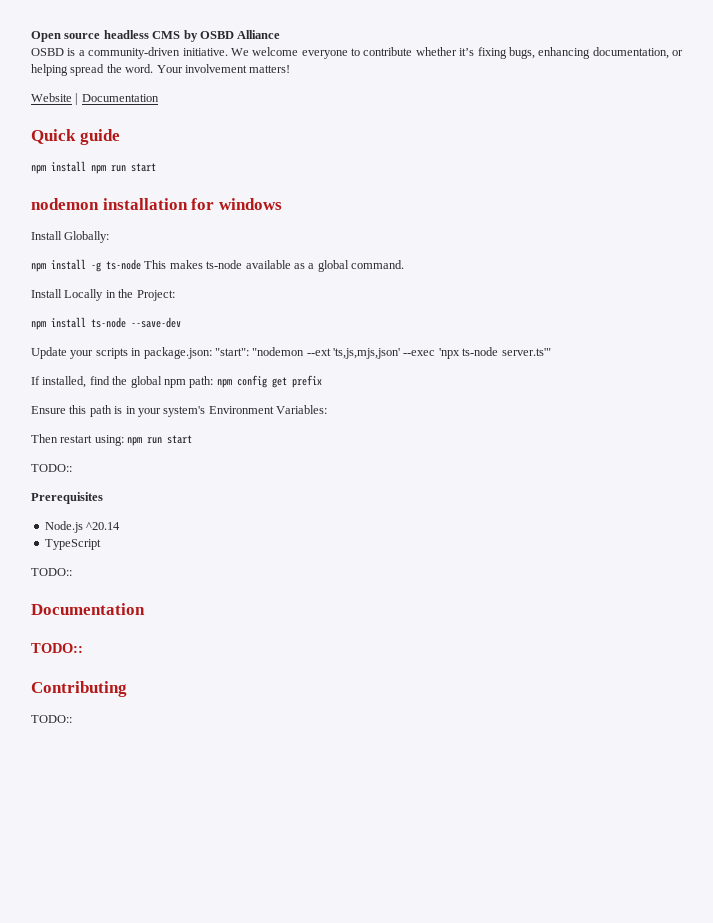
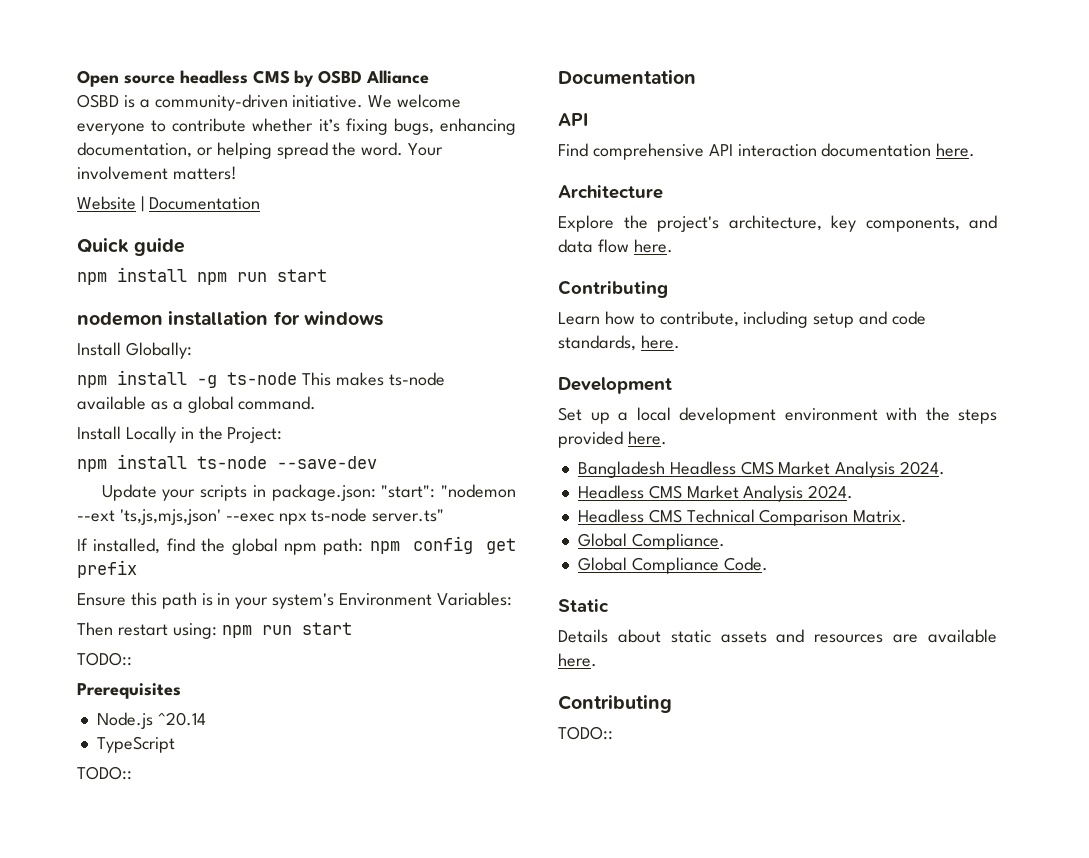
[438,347,551,359] 'npx ts-node server.ts'" -> [278,508,445,525] npx ts-node server.ts"
[31,643,83,653] TODO:: -> [558,113,588,126] [558,143,976,160] [558,185,663,199] [558,215,997,232] [558,239,673,253] [558,280,668,298] [558,311,927,328] [558,335,680,351] [558,377,672,394] [558,407,997,424] [558,431,667,448] [577,461,946,478] [577,485,854,502] [577,509,908,526] [577,533,725,550] [577,557,768,574] [558,599,609,612] [558,629,998,643] [558,653,597,667] API // Find comprehensive API interaction documentation here. // Architecture // Explore the project's architecture, key components, and data flow here. // Contributing // Learn how to contribute, including setup and code standards, here. // Development // Set up a local development environment with the steps provided here. // Bangladesh Headless CMS Market Analysis 2024. // Headless CMS Market Analysis 2024. // Headless CMS Technical Comparison Matrix. // Global Compliance. // Global Compliance Code. // Static // Details about static assets and resources are available here.

